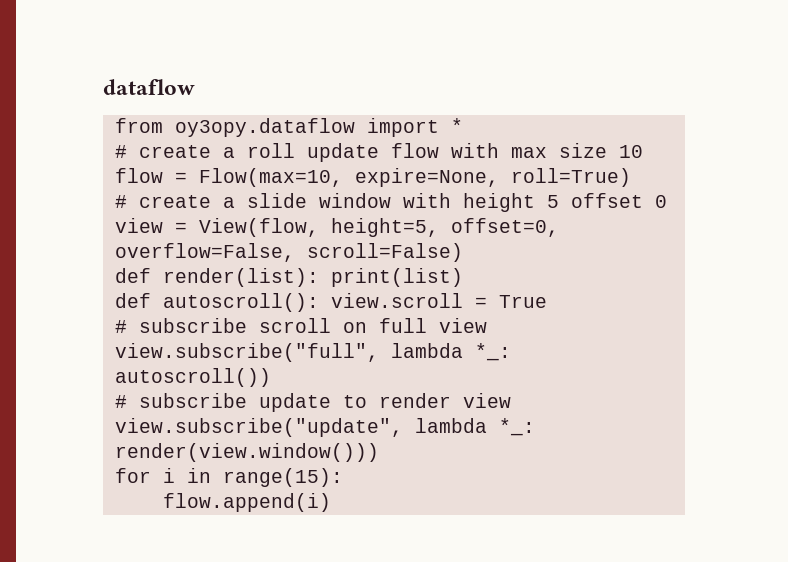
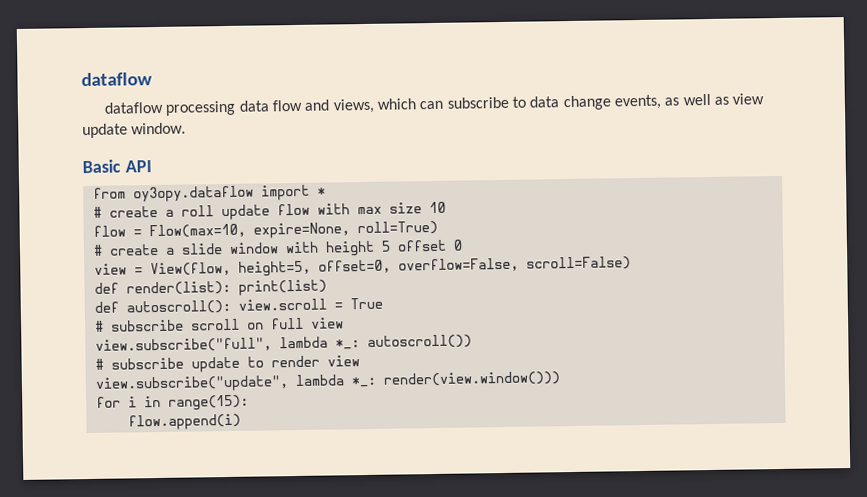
[103,79,195,95] dataflow -> [81,72,153,87] [104,93,765,116] [82,122,187,139] [82,159,152,174] dataflow // dataflow processing data flow and views, which can subscribe to data change events, as well as view update window. // Basic API

